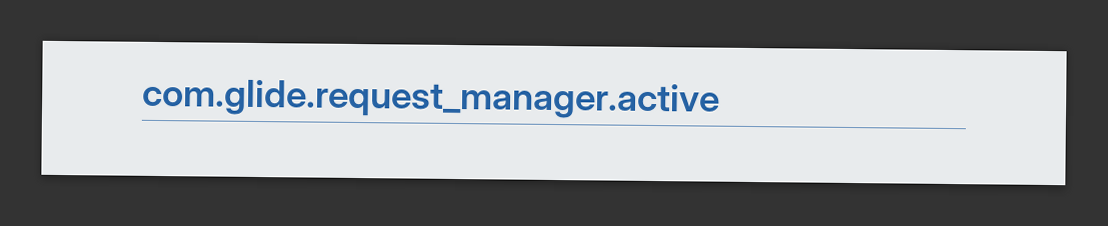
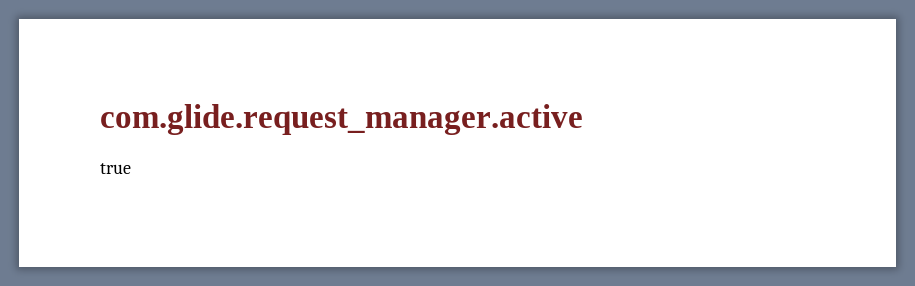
(720, 99) none -> [100,163,131,174] // true

